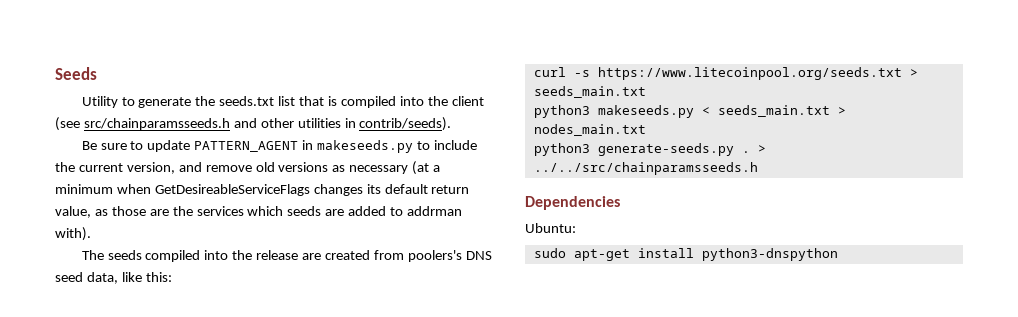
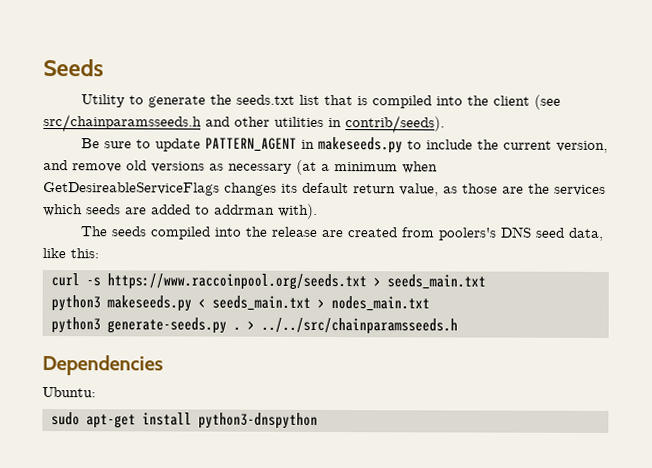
[597,67,902,80] https://www.litecoinpool.org/seeds.txt -> [107,273,367,291] https://www.raccoinpool.org/seeds.txt

